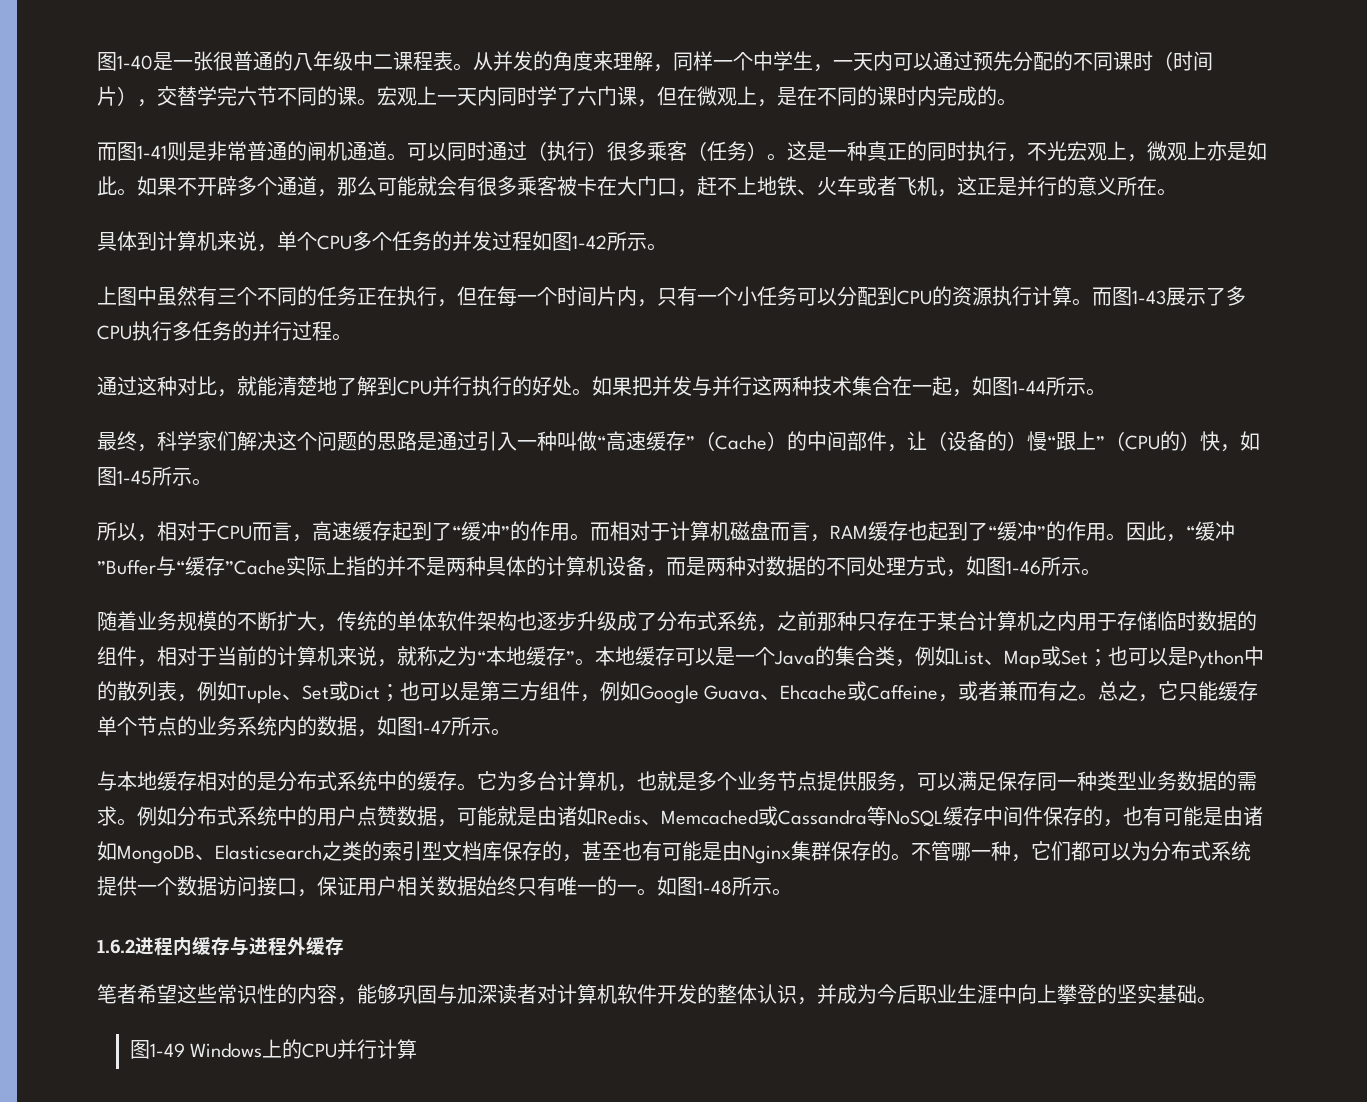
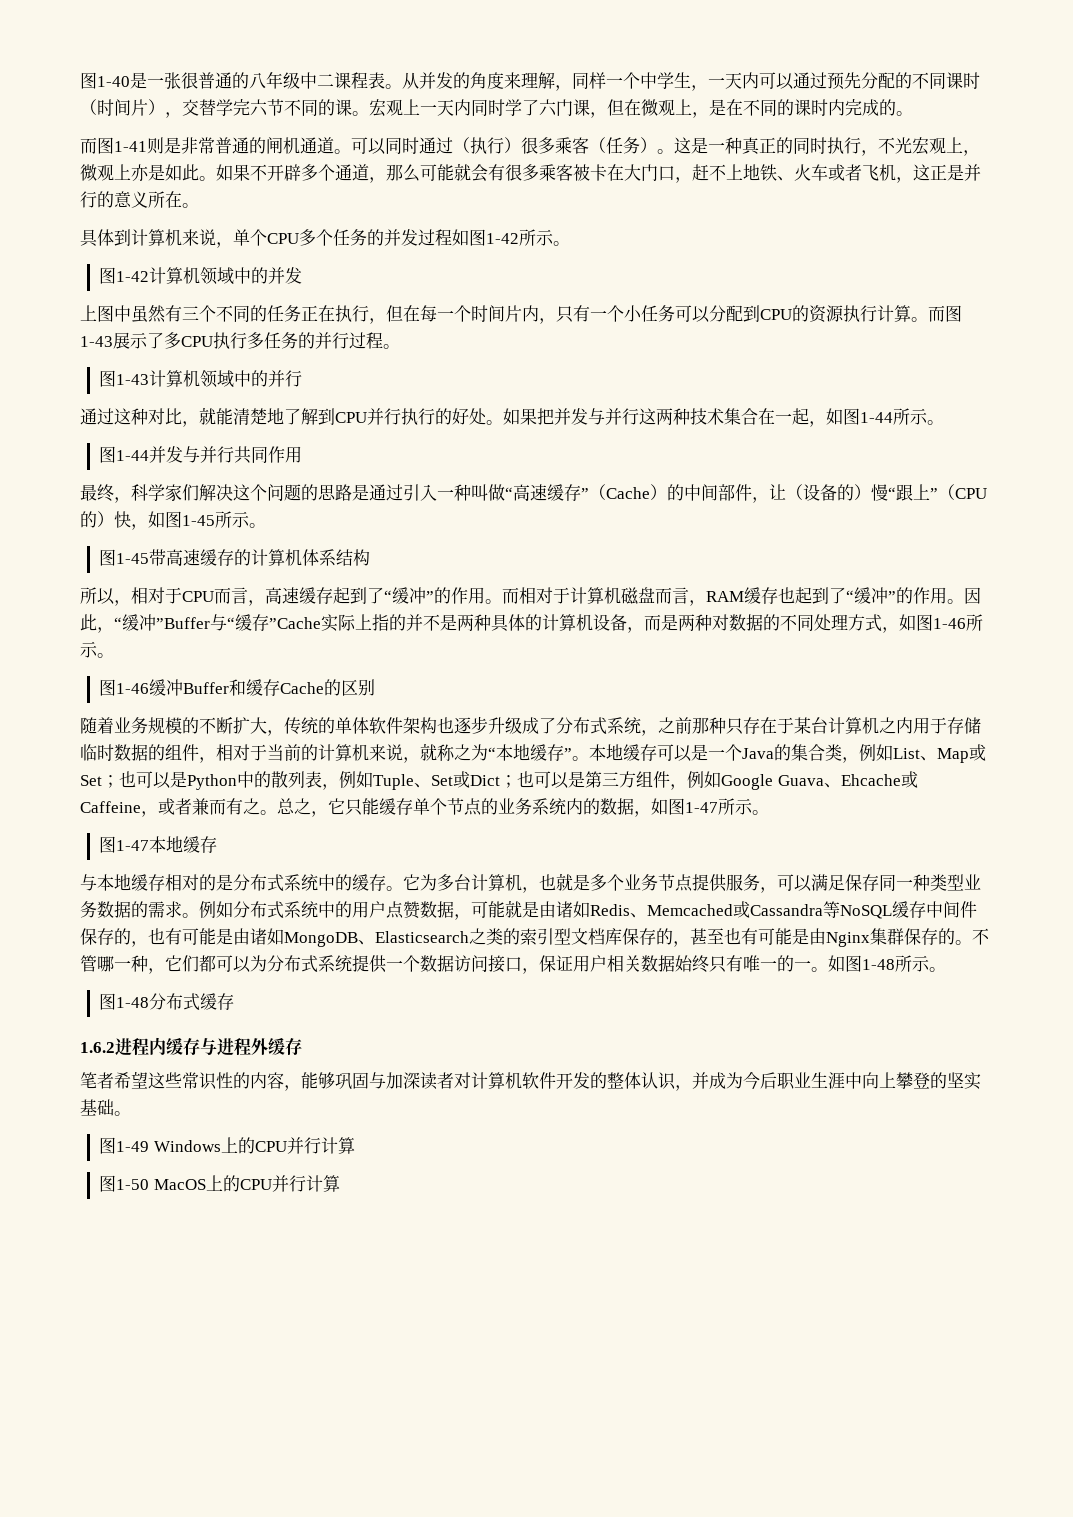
(667, 247) none -> [98,267,302,285] // 图1-42计算机领域中的并发
(352, 337) none -> [98,370,302,388] // 图1-43计算机领域中的并行
(1106, 392) none -> [98,446,302,464] // 图1-44并发与并行共同作用
(212, 482) none -> [98,549,370,566] // 图1-45带高速缓存的计算机体系结构
(1101, 572) none -> [98,679,375,696] // 图1-46缓冲Buffer和缓存Cache的区别
(511, 732) none -> [98,836,217,853] // 图1-47本地缓存
(792, 892) none -> [98,993,234,1011] // 图1-48分布式缓存
(418, 1049) none -> [98,1175,340,1192] // 图1-50 MacOS上的CPU并行计算

